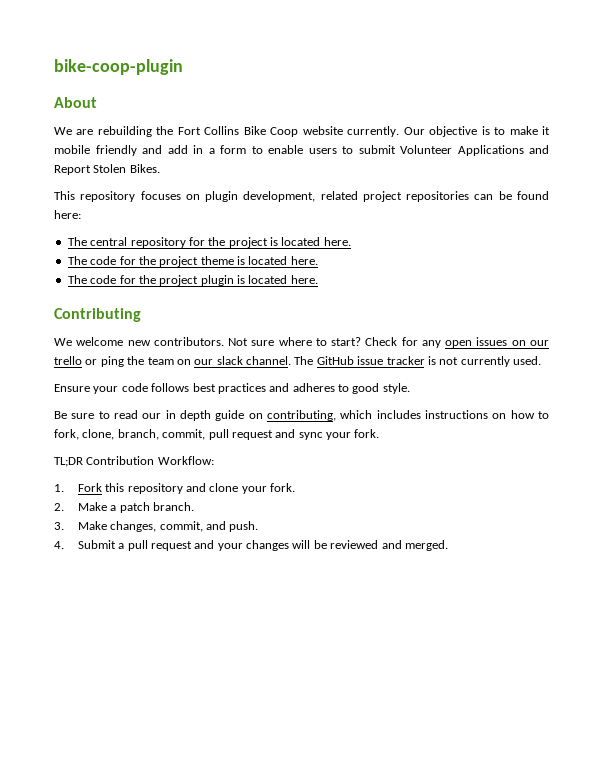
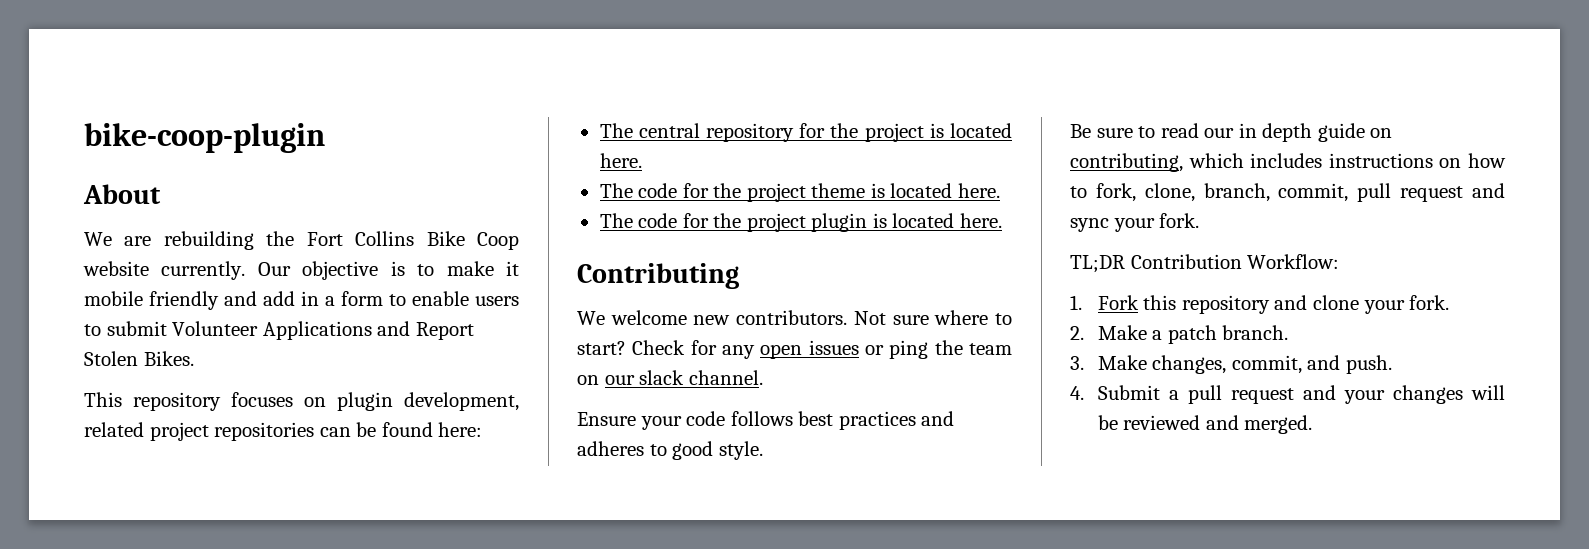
[511,340,549,346] [54,356,82,365] on our trello -> (859, 347) none
[294,356,541,367] The GitHub issue tracker is not currently used. -> (763, 377) none

